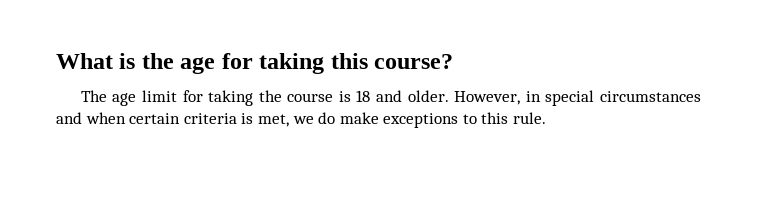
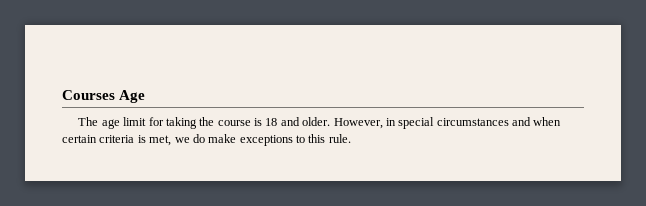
[56,53,454,74] What is the age for taking this course? -> [62,90,146,103] Courses Age

